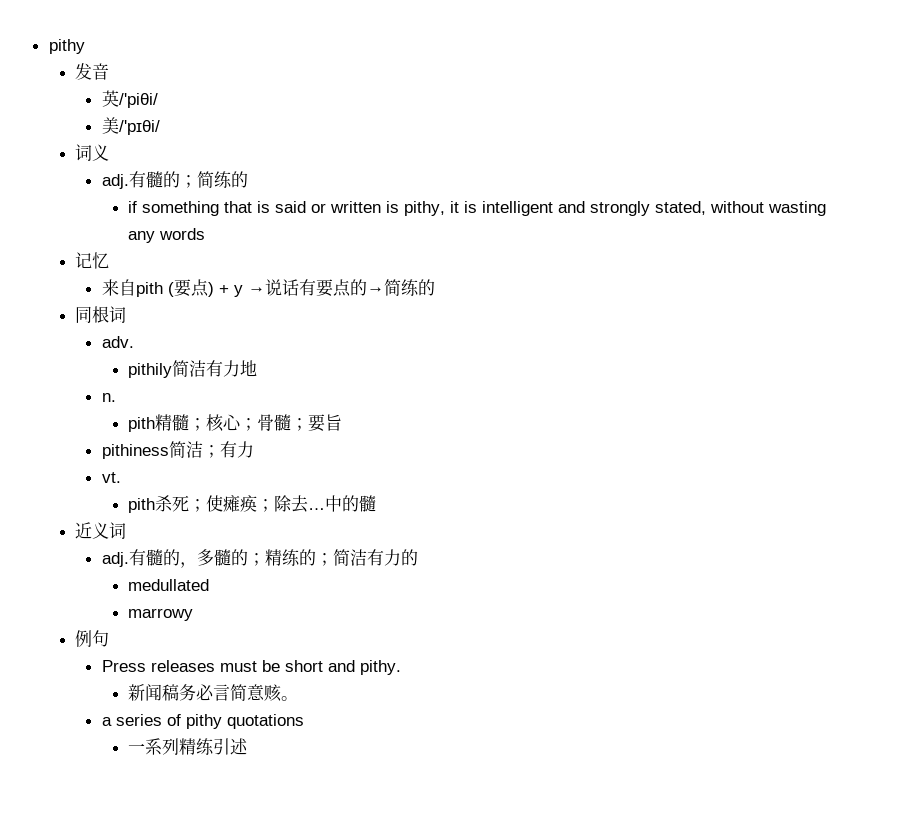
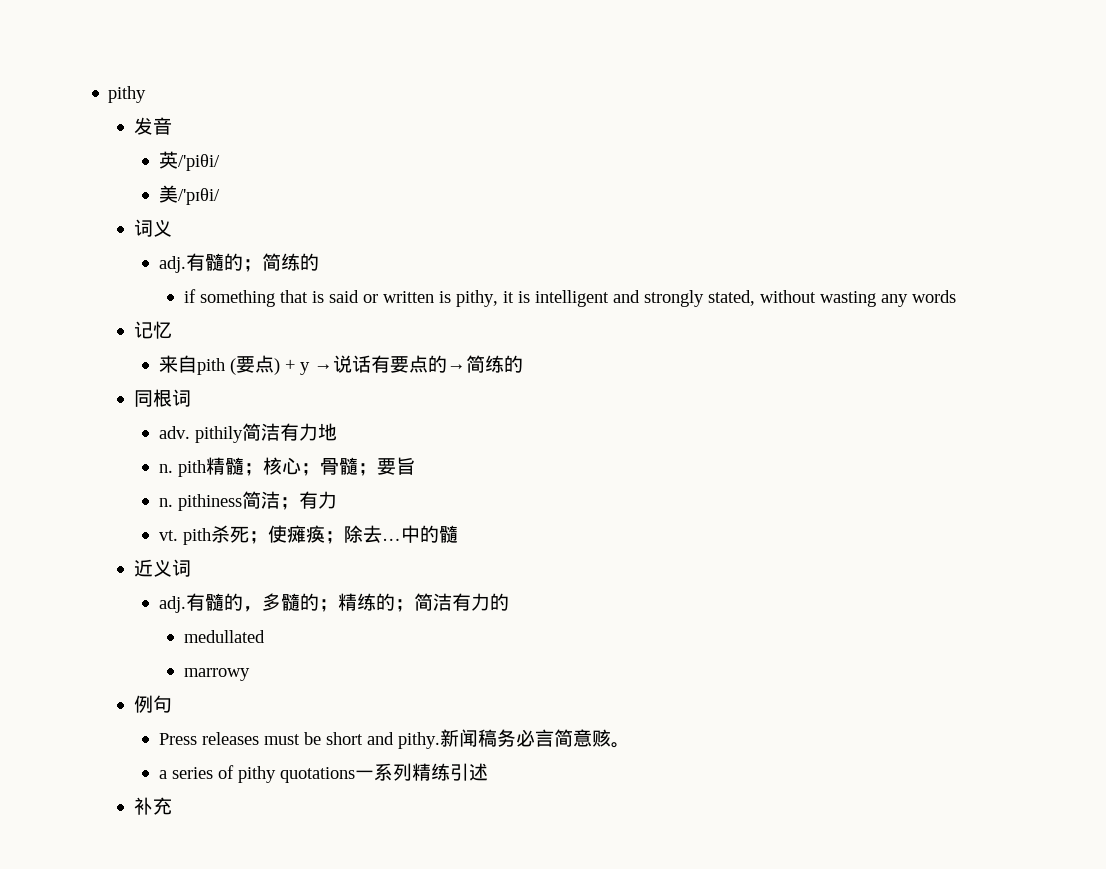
(134, 342) // -> (190, 432) none
(116, 397) // -> (173, 468) none
(343, 422) none -> [158,498,173,507] n.
(121, 477) // -> (178, 535) none
(401, 667) // -> (440, 740) none
(304, 721) // -> (355, 775) none
(249, 746) none -> [133,797,172,815] // 补充

